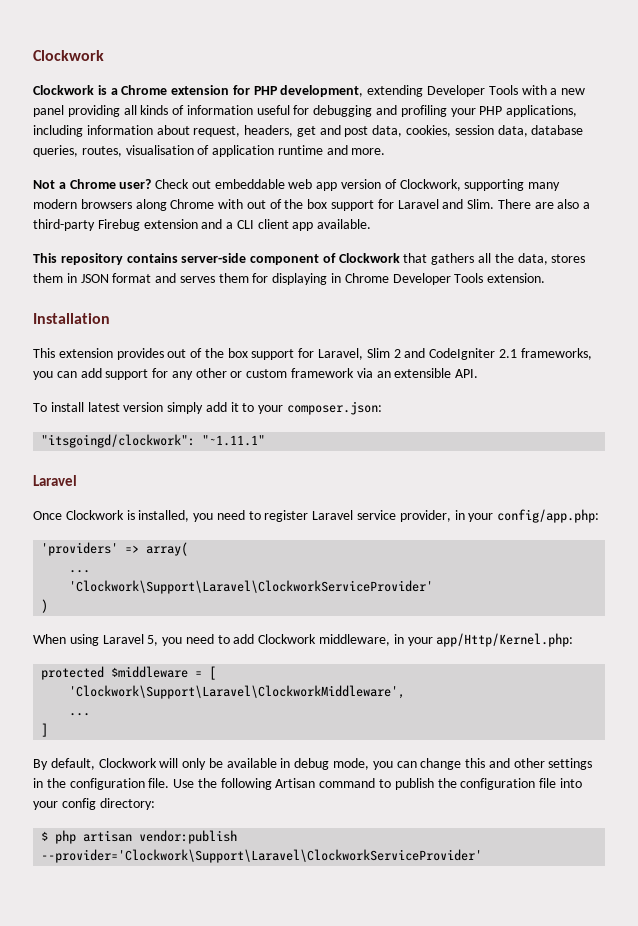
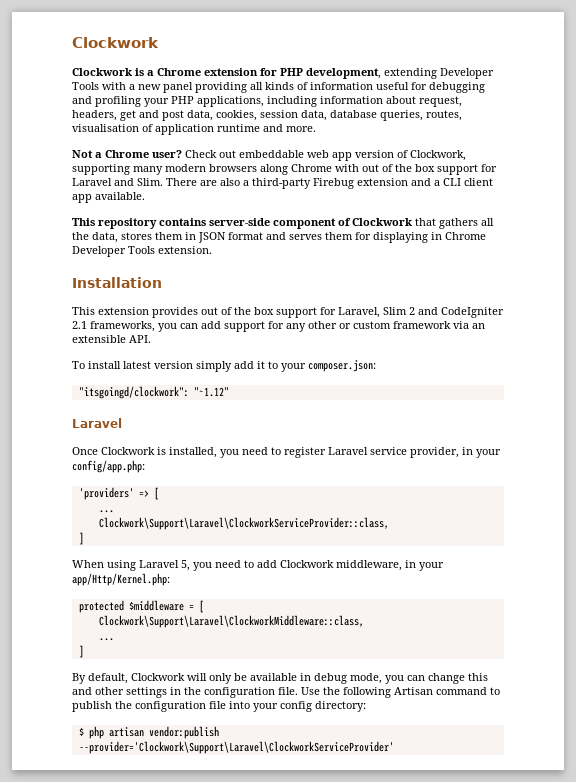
[202,435,266,446] "~1.11.1" -> [193,387,229,397] "~1.12"
[146,542,189,556] [69,570,91,573] [69,580,434,594] [41,599,49,613] array( // ... // 'Clockwork\Support\Laravel\ClockworkServiceProvider' // ) -> [153,487,159,500] [98,510,114,513] [98,517,389,530] [78,532,84,545] [ // ... // Clockwork\Support\Laravel\ClockworkServiceProvider::class, // ]
[69,685,406,699] 'Clockwork\Support\Laravel\ClockworkMiddleware', -> [98,615,364,628] Clockwork\Support\Laravel\ClockworkMiddleware::class,

